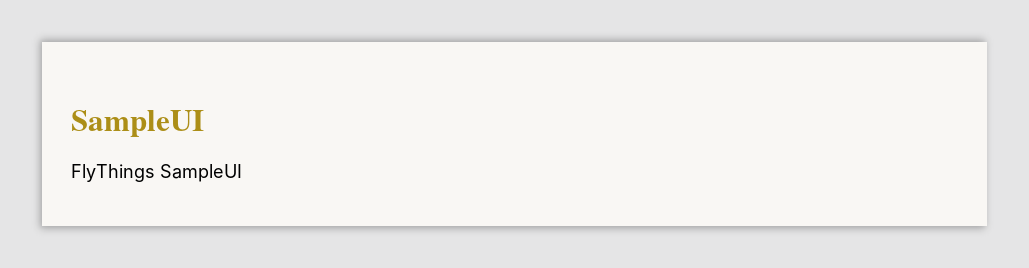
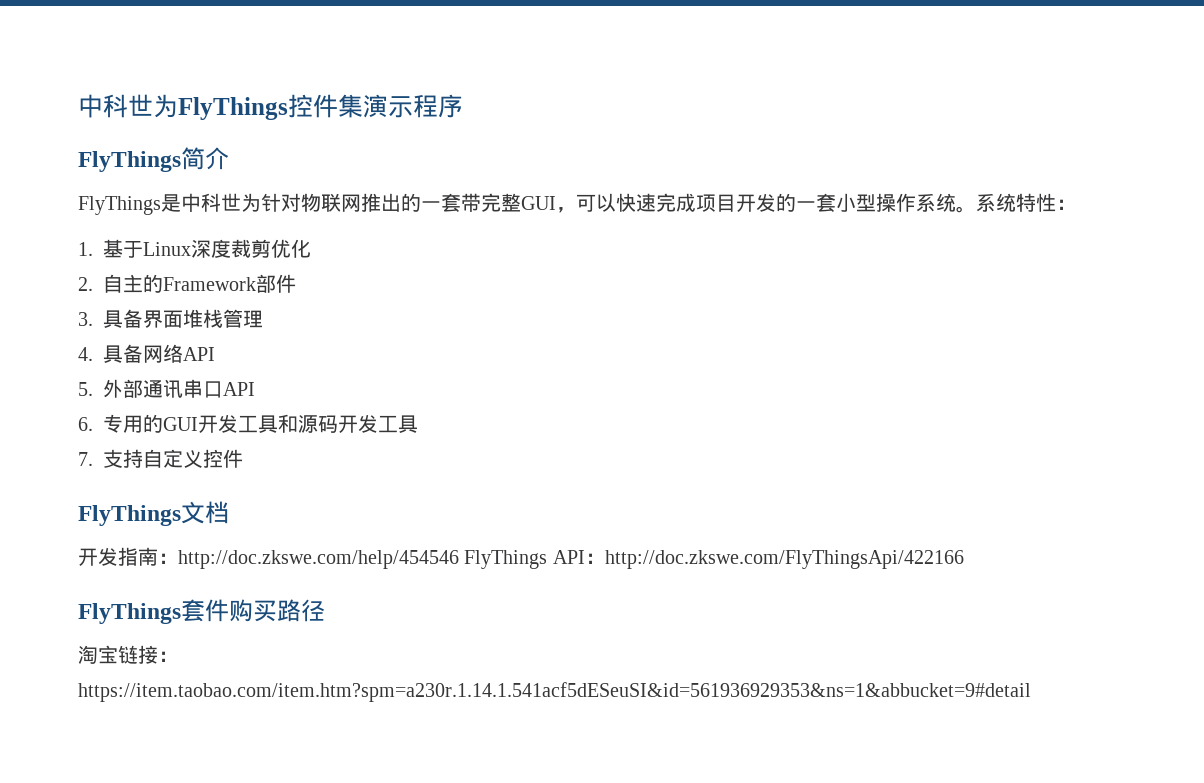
[71,110,204,137] [71,164,242,182] SampleUI // FlyThings SampleUI -> [78,94,463,120] [78,147,229,172] [78,193,1076,215] [78,239,312,258] [78,274,297,293] [78,309,264,328] [78,344,216,363] [78,379,256,398] [78,414,419,433] [78,449,244,468] [78,501,229,526] [78,547,964,569] [78,599,325,624] [78,645,178,664] [78,682,1031,702] 中科世为FlyThings控件集演示程序 // FlyThings简介 // FlyThings是中科世为针对物联网推出的一套带完整GUI，可以快速完成项目开发的一套小型操作系统。系统特性： // 1.基于Linux深度裁剪优化 // 2.自主的Framework部件 // 3.具备界面堆栈管理 // 4.具备网络API // 5.外部通讯串口API // 6.专用的GUI开发工具和源码开发工具 // 7.支持自定义控件 // FlyThings文档 // 开发指南：http://doc.zkswe.com/help/454546 FlyThings API：http://doc.zkswe.com/FlyThingsApi/422166 // FlyThings套件购买路径 // 淘宝链接：https://item.taobao.com/item.htm?spm=a230r.1.14.1.541acf5dESeuSI&id=561936929353&ns=1&abbucket=9#detail

